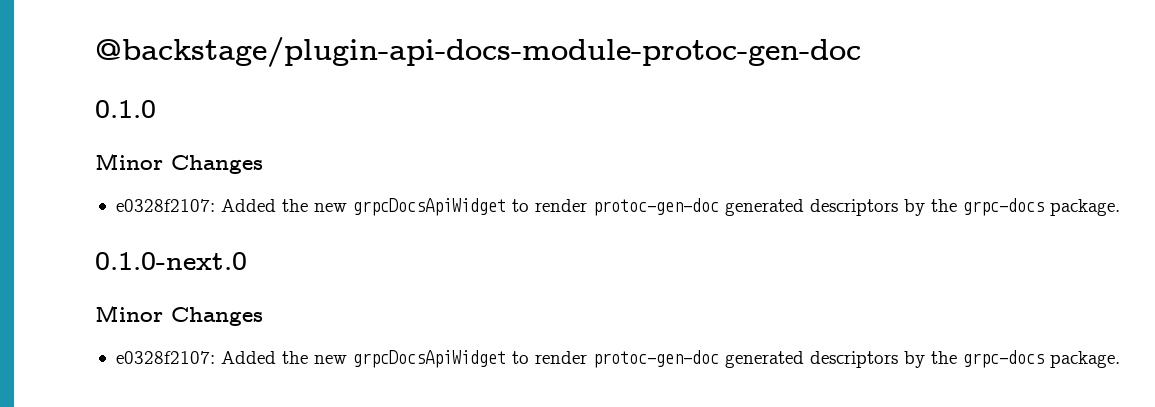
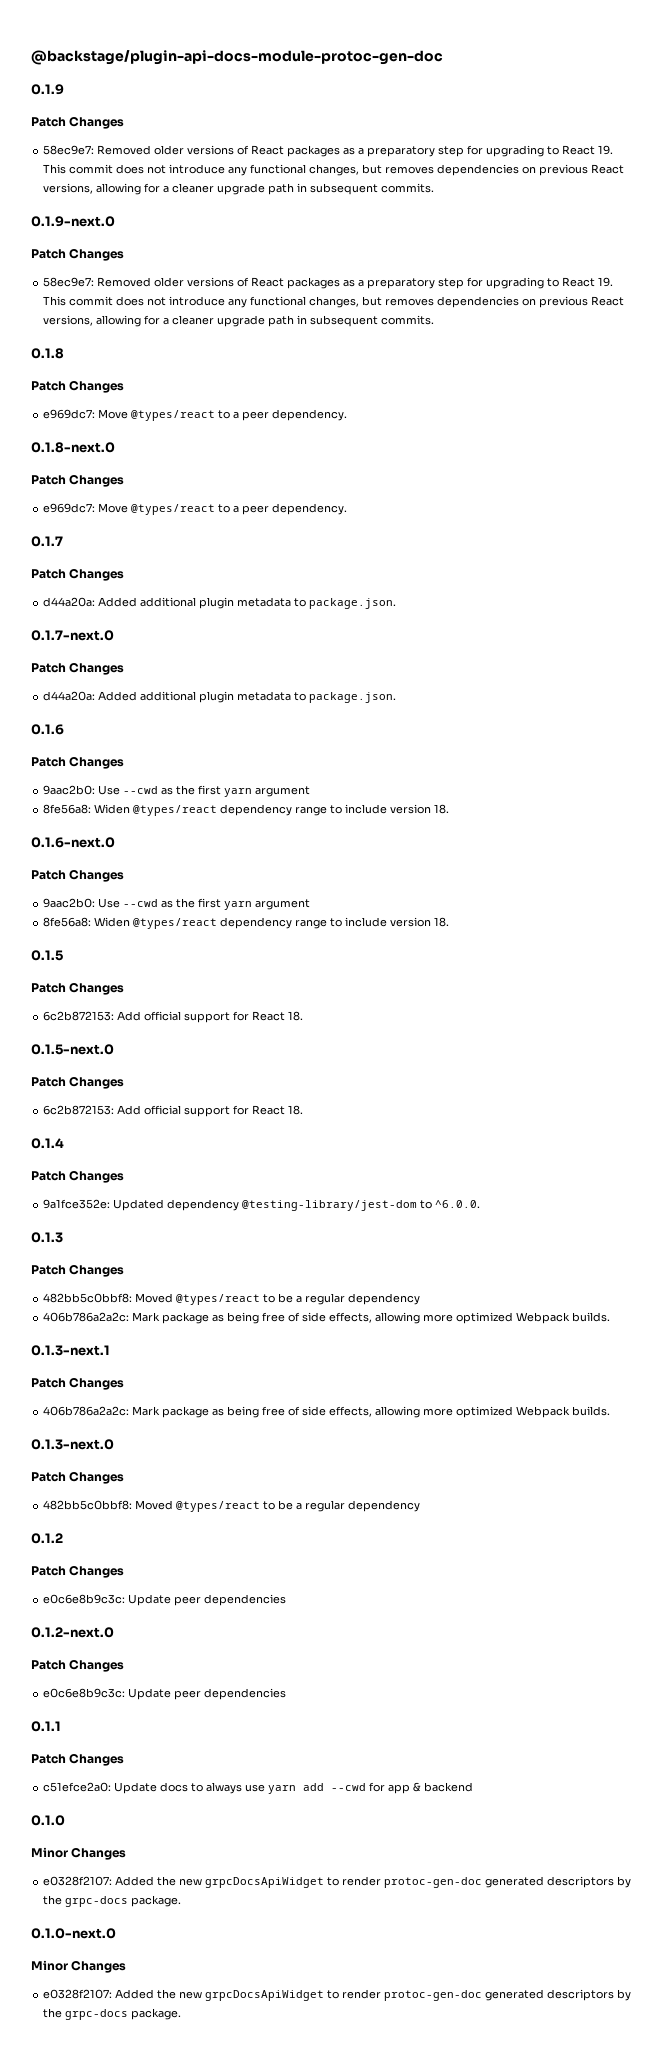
(861, 52) none -> [31,84,64,95] [31,116,125,129] [43,145,614,157] [43,164,625,176] [43,183,435,195] [31,216,115,227] [31,248,125,261] [43,277,614,289] [43,296,625,308] [43,315,435,327] [31,348,64,359] [31,380,125,393] [43,409,348,421] [31,442,115,453] [31,474,125,487] [43,503,348,515] [31,536,63,547] [31,568,125,581] [43,597,397,609] [31,630,114,641] [31,662,125,675] [43,691,397,703] [31,724,64,735] [31,756,125,769] [43,785,311,797] [43,804,450,816] [31,837,115,848] [31,869,125,882] [43,898,311,910] [43,917,450,929] [31,950,63,961] [31,982,125,995] [43,1011,304,1023] [31,1044,114,1055] [31,1076,125,1089] [43,1105,304,1117] [31,1138,64,1149] [31,1170,125,1183] [43,1199,481,1211] [31,1232,63,1243] [31,1264,125,1277] [43,1293,421,1305] [43,1312,611,1324] [31,1345,110,1356] [31,1377,125,1390] [43,1406,611,1418] [31,1439,114,1450] [31,1471,125,1484] [43,1500,421,1512] [31,1533,63,1544] [31,1565,125,1578] [43,1594,287,1606] [31,1627,114,1638] [31,1659,125,1672] [43,1688,287,1700] [31,1721,61,1732] [31,1753,125,1766] [43,1782,474,1794] // 0.1.9 // Patch Changes // 58ec9e7: Removed older versions of React packages as a preparatory step for upgrading to React 19. This commit does not introduce any functional changes, but removes dependencies on previous React versions, allowing for a cleaner upgrade path in subsequent commits. // 0.1.9-next.0 // Patch Changes // 58ec9e7: Removed older versions of React packages as a preparatory step for upgrading to React 19. This commit does not introduce any functional changes, but removes dependencies on previous React versions, allowing for a cleaner upgrade path in subsequent commits. // 0.1.8 // Patch Changes // e969dc7: Move @types/react to a peer dependency. // 0.1.8-next.0 // Patch Changes // e969dc7: Move @types/react to a peer dependency. // 0.1.7 // Patch Changes // d44a20a: Added additional plugin metadata to package.json. // 0.1.7-next.0 // Patch Changes // d44a20a: Added additional plugin metadata to package.json. // 0.1.6 // Patch Changes // 9aac2b0: Use --cwd as the first yarn argument // 8fe56a8: Widen @types/react dependency range to include version 18. // 0.1.6-next.0 // Patch Changes // 9aac2b0: Use --cwd as the first yarn argument // 8fe56a8: Widen @types/react dependency range to include version 18. // 0.1.5 // Patch Changes // 6c2b872153: Add official support for React 18. // 0.1.5-next.0 // Patch Changes // 6c2b872153: Add official support for React 18. // 0.1.4 // Patch Changes // 9a1fce352e: Updated dependency @testing-library/jest-dom to ^6.0.0. // 0.1.3 // Patch Changes // 482bb5c0bbf8: Moved @types/react to be a regular dependency // 406b786a2a2c: Mark package as being free of side effects, allowing more optimized Webpack builds. // 0.1.3-next.1 // Patch Changes // 406b786a2a2c: Mark package as being free of side effects, allowing more optimized Webpack builds. // 0.1.3-next.0 // Patch Changes // 482bb5c0bbf8: Moved @types/react to be a regular dependency // 0.1.2 // Patch Changes // e0c6e8b9c3c: Update peer dependencies // 0.1.2-next.0 // Patch Changes // e0c6e8b9c3c: Update peer dependencies // 0.1.1 // Patch Changes // c51efce2a0: Update docs to always use yarn add --cwd for app & backend

